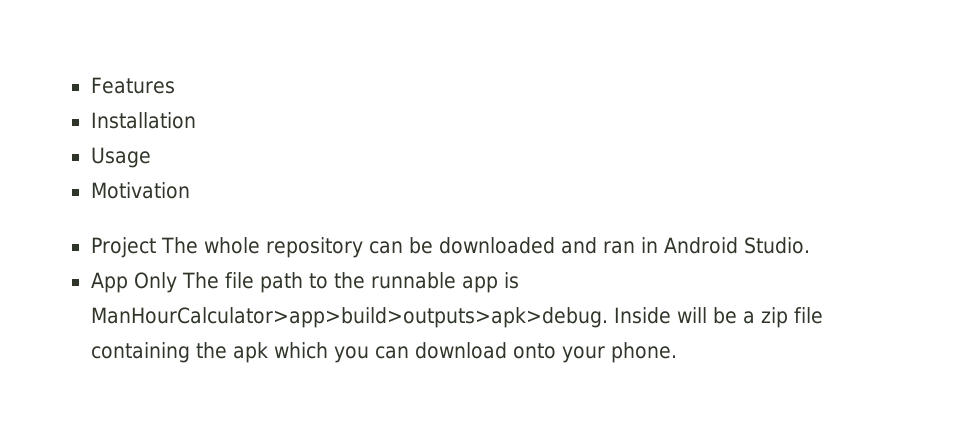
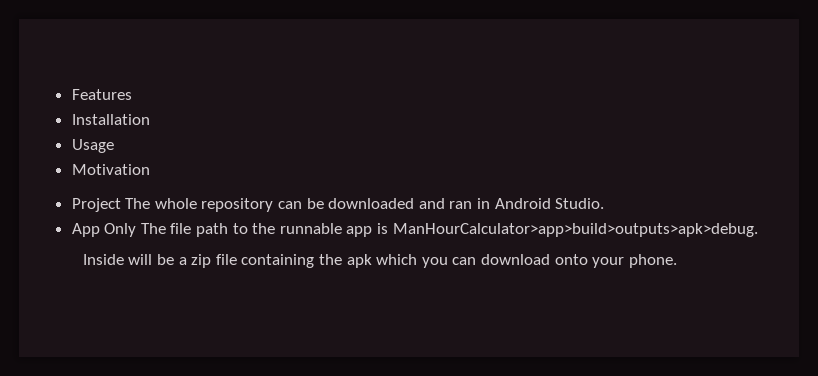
(608, 317) none -> (758, 230) //

